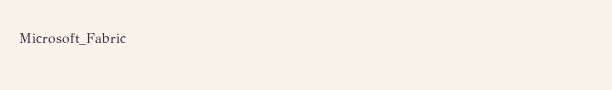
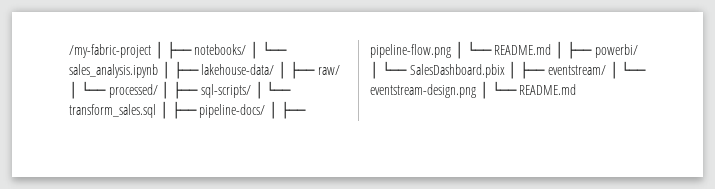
[19,33,126,45] Microsoft_Fabric -> [69,41,287,59] [69,61,340,79] [69,81,292,99] [69,101,306,119] [370,41,638,59] [370,61,647,79] [370,81,577,99] /my-fabric-project │ ├── notebooks/ │ └── sales_analysis.ipynb │ ├── lakehouse-data/ │ ├── raw/ │ └── processed/ │ ├── sql-scripts/ │ └── transform_sales.sql │ ├── pipeline-docs/ │ ├── pipeline-flow.png │ └── README.md │ ├── powerbi/ │ └── SalesDashboard.pbix │ ├── eventstream/ │ └── eventstream-design.png │ └── README.md

